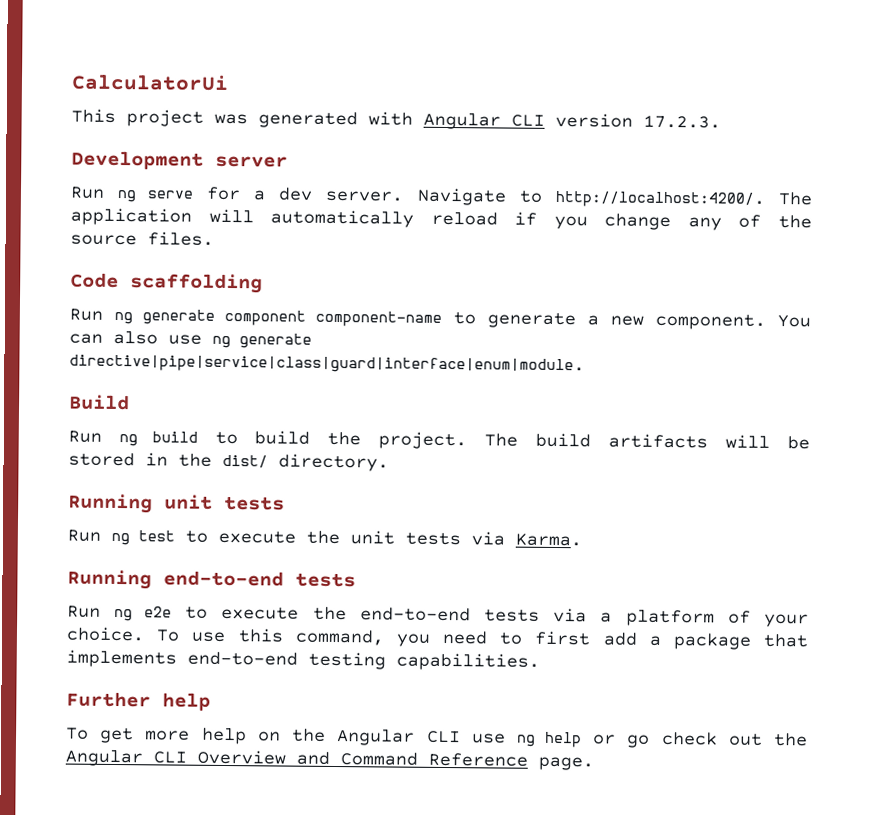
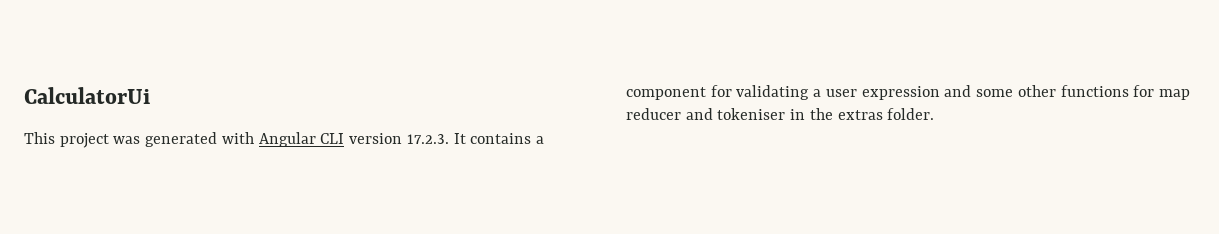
[71,150,288,170] [70,186,813,208] [70,207,812,231] [70,231,214,246] [70,272,263,294] [69,308,811,330] [69,330,312,349] [69,354,585,375] [69,394,130,411] [68,430,811,450] [68,452,389,472] [68,493,285,514] [67,529,582,547] [67,569,356,590] [67,605,810,628] [66,626,808,650] [66,649,540,671] [66,691,211,711] [66,727,808,748] [65,749,594,771] // Development server // Run ng serve for a dev server. Navigate to http://localhost:4200/. The application will automatically reload if you change any of the source files. // Code scaffolding // Run ng generate component component-name to generate a new component. You can also use ng generate directive|pipe|service|class|guard|interface|enum|module. // Build // Run ng build to build the project. The build artifacts will be stored in the dist/ directory. // Running unit tests // Run ng test to execute the unit tests via Karma. // Running end-to-end tests // Run ng e2e to execute the end-to-end tests via a platform of your choice. To use this command, you need to first add a package that implements end-to-end testing capabilities. // Further help // To get more help on the Angular CLI use ng help or go check out the Angular CLI Overview and Command Reference page. -> [453,133,544,144] [626,85,1190,100] [626,108,935,120] It contains a component for validating a user expression and some other functions for map reducer and tokeniser in the extras folder.

